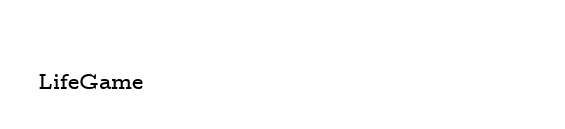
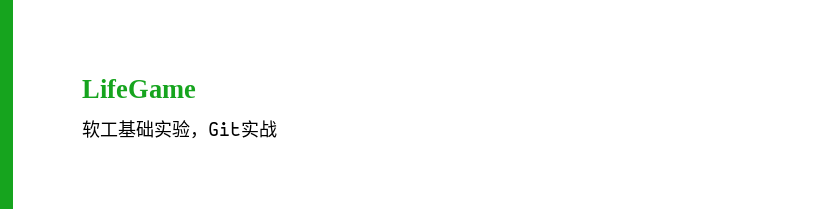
(143, 81) none -> [82,120,277,139] // 软工基础实验，Git实战

